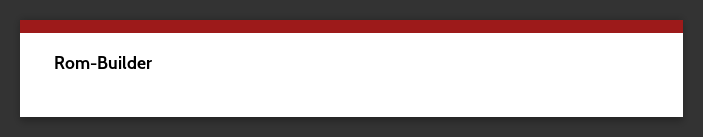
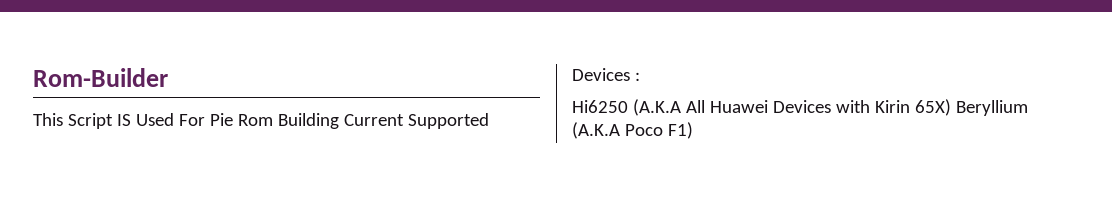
(152, 62) none -> [33,113,489,129] [572,68,640,81] [572,99,1028,116] [572,122,693,139] // This Script IS Used For Pie Rom Building Current Supported Devices : // Hi6250 (A.K.A All Huawei Devices with Kirin 65X) Beryllium (A.K.A Poco F1)

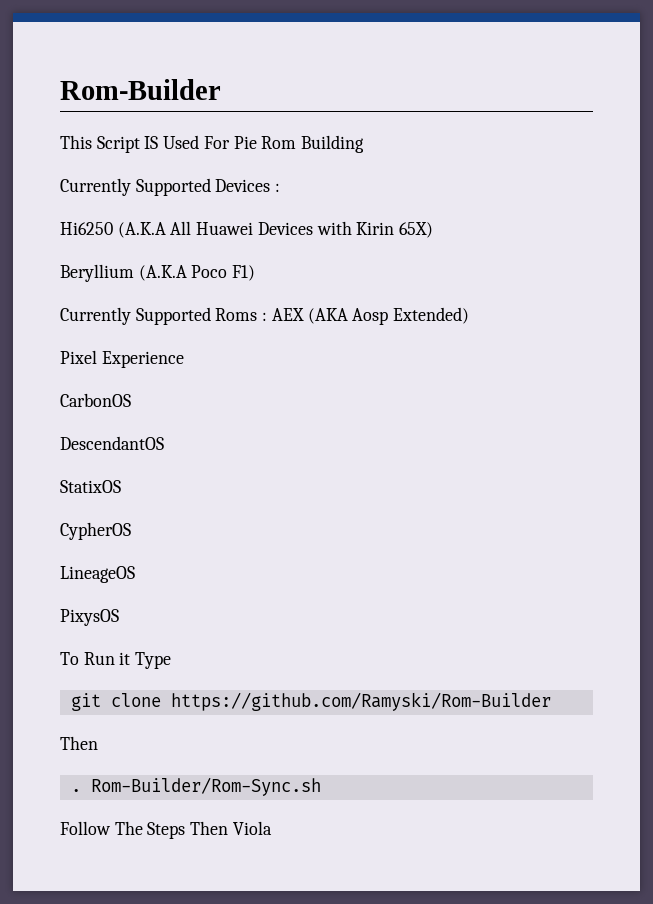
[343,114,404,126] Current -> [60,178,131,196] // Currently
(951, 107) none -> (434, 230) //
(693, 130) none -> [60,307,470,325] [60,350,184,368] [60,393,131,407] [60,436,164,450] [60,480,121,493] [60,522,131,540] [60,566,135,583] [60,609,119,626] [60,652,172,669] [70,692,551,711] [60,736,98,750] [70,777,321,796] [60,821,272,839] // Currently Supported Roms : AEX (AKA Aosp Extended) // Pixel Experience // CarbonOS // DescendantOS // StatixOS // CypherOS // LineageOS // PixysOS // To Run it Type // git clone https://github.com/Ramyski/Rom-Builder // Then // . Rom-Builder/Rom-Sync.sh // Follow The Steps Then Viola

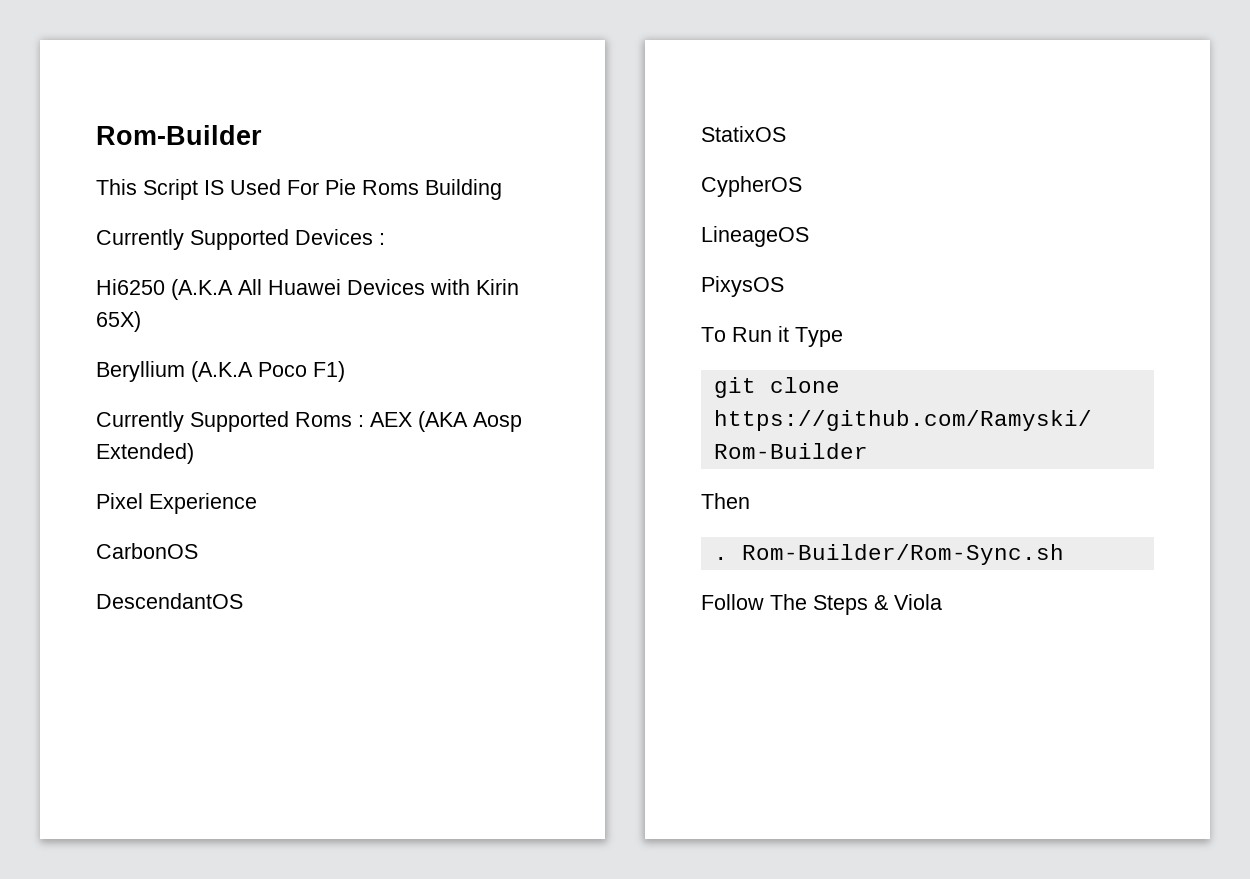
[261,136,297,149] Rom -> [362,180,419,195] Roms
[190,821,229,835] Then -> [874,595,888,610] &

